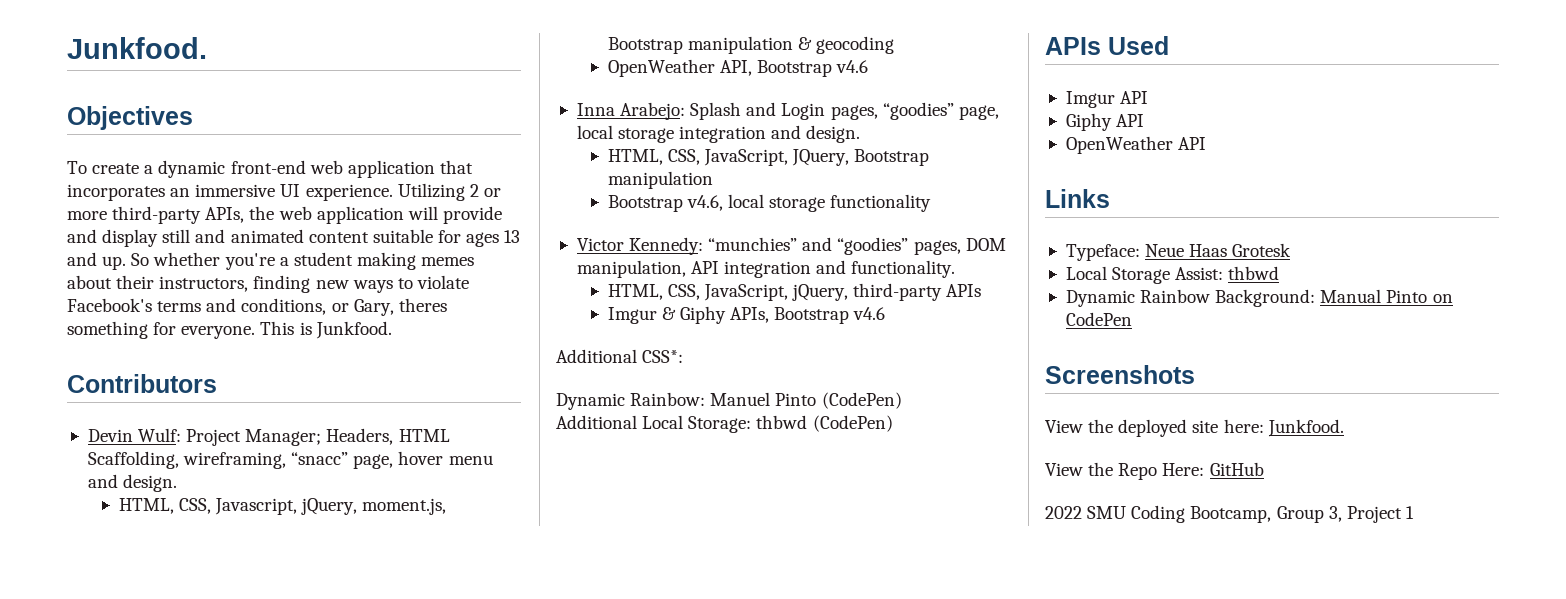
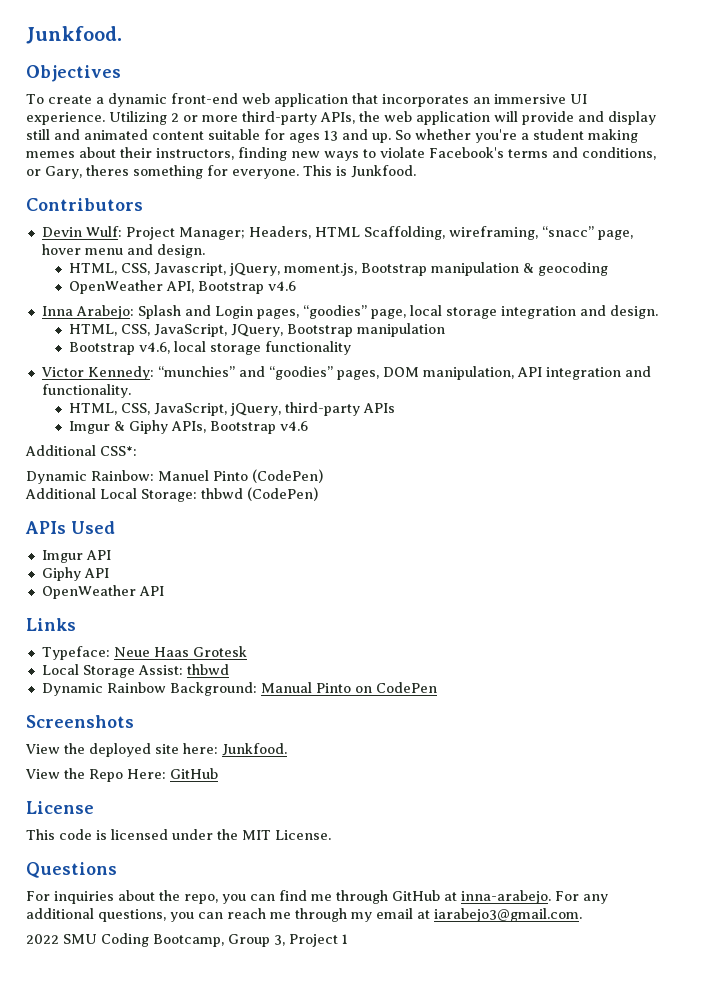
(1264, 469) none -> [26,801,94,814] [26,829,331,840] [26,862,117,878] [26,890,608,904] [26,908,582,922] // License // This code is licensed under the MIT License. // Questions // For inquiries about the repo, you can find me through GitHub at inna-arabejo. For any additional questions, you can reach me through my email at iarabejo3@gmail.com.

